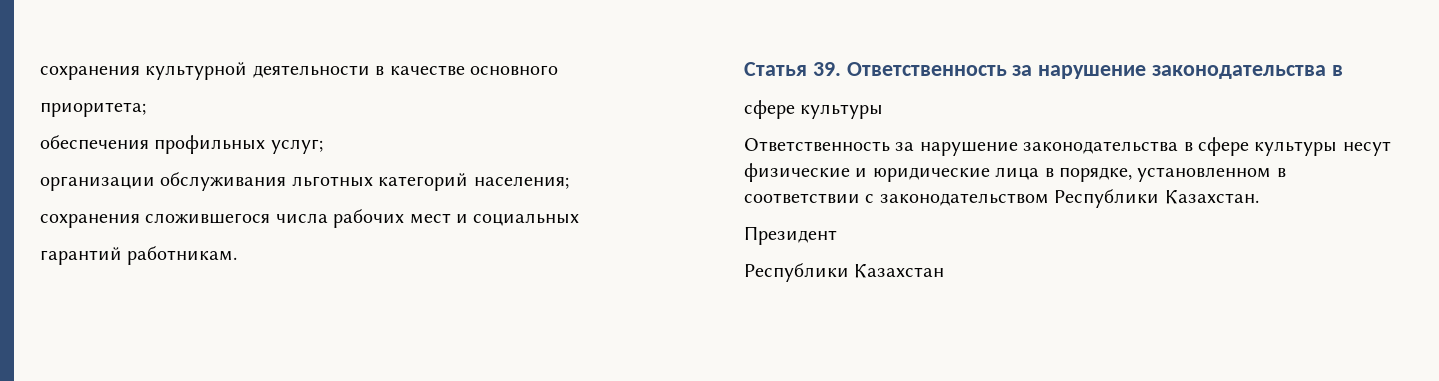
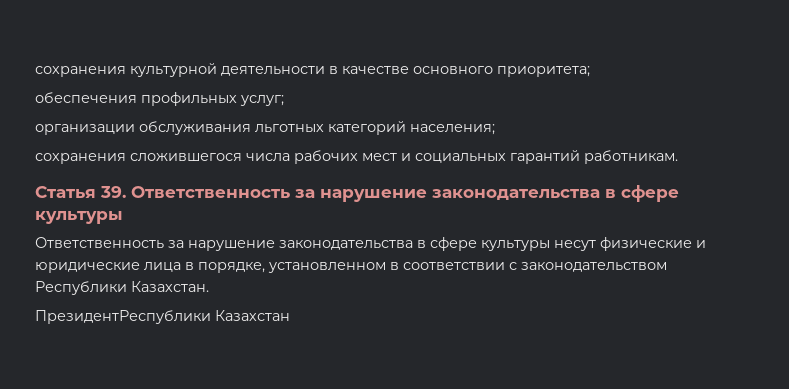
(558, 70) // -> (493, 70) none
(580, 219) // -> (506, 158) none
(1343, 70) // -> (616, 193) none
[744,226,837,245] [744,263,849,282] Президент // Республики -> [35,310,211,324] ПрезидентРеспублики

